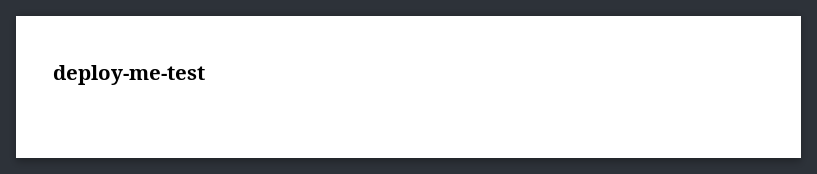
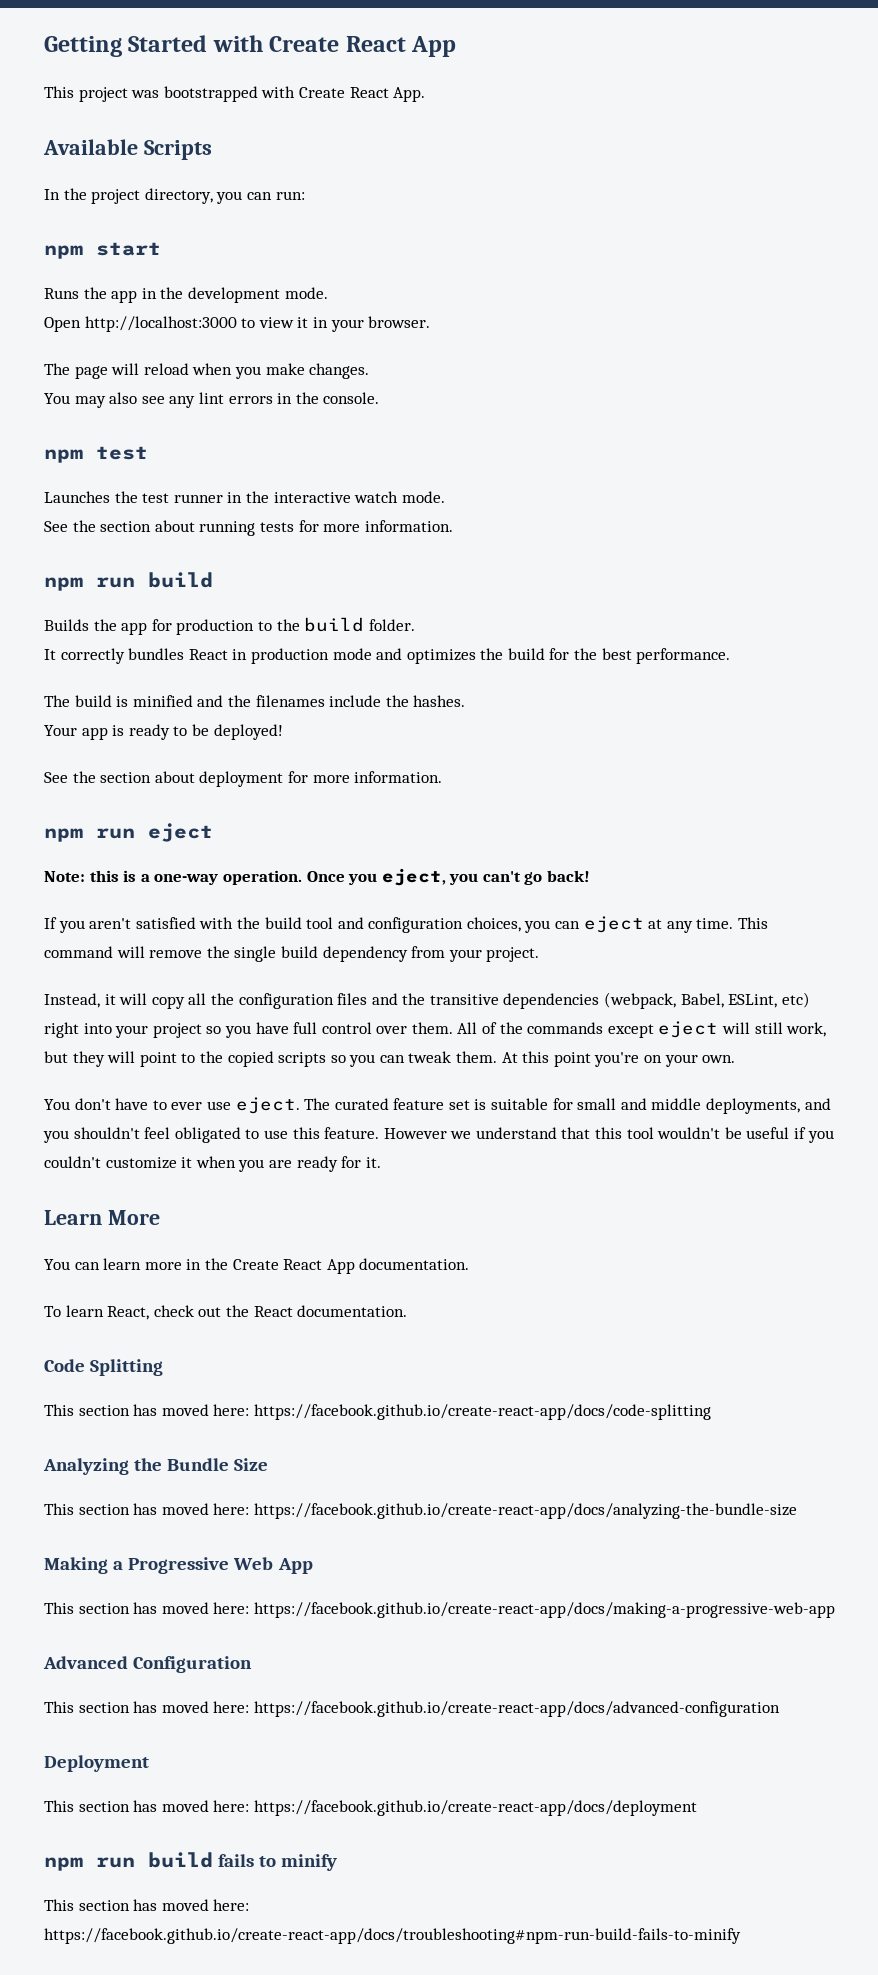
[53,65,205,85] deploy-me-test -> [44,35,457,57] [44,86,426,102] [43,139,212,160] [44,188,305,204] [44,242,161,259] [44,287,328,303] [44,316,431,332] [44,363,370,379] [44,392,380,408] [44,446,148,463] [44,491,445,503] [44,520,453,536] [44,572,213,591] [44,617,415,635] [44,648,731,664] [44,695,466,707] [44,724,283,740] [44,771,443,787] [44,823,213,842] [44,868,591,886] [44,916,769,933] [44,946,540,962] [44,992,810,1009] [44,1021,827,1038] [44,1051,736,1067] [44,1097,831,1114] [43,1127,834,1143] [44,1156,381,1172] [44,1210,160,1225] [44,1258,470,1274] [44,1305,408,1320] [44,1359,164,1376] [44,1404,711,1420] [43,1458,269,1475] [44,1503,797,1519] [44,1557,313,1574] [44,1602,835,1618] [43,1656,253,1673] [44,1701,780,1717] [44,1755,149,1772] [44,1800,697,1816] [44,1852,338,1871] [44,1899,250,1911] [44,1928,741,1944] Getting Started with Create React App // This project was bootstrapped with Create React App. // Available Scripts // In the project directory, you can run: // npm start // Runs the app in the development mode. // Open http://localhost:3000 to view it in your browser. // The page will reload when you make changes. // You may also see any lint errors in the console. // npm test // Launches the test runner in the interactive watch mode. // See the section about running tests for more information. // npm run build // Builds the app for production to the build folder. // It correctly bundles React in production mode and optimizes the build for the best performance. // The build is minified and the filenames include the hashes. // Your app is ready to be deployed! // See the section about deployment for more information. // npm run eject // Note: this is a one-way operation. Once you eject, you can't go back! // If you aren't satisfied with the build tool and configuration choices, you can eject at any time. This command will remove the single build dependency from your project. // Instead, it will copy all the configuration files and the transitive dependencies (webpack, Babel, ESLint, etc) right into your project so you have full control over them. All of the commands except eject will still work, but they will point to the copied scripts so you can tweak them. At this point you're on your own. // You don't have to ever use eject. The curated feature set is suitable for small and middle deployments, and you shouldn't feel obligated to use this feature. However we understand that this tool wouldn't be useful if you couldn't customize it when you are ready for it. // Learn More // You can learn more in the Create React App documentation. // To learn React, check out the React documentation. // Code Splitting // This section has moved here: https://facebook.github.io/create-react-app/docs/code-splitting // Analyzing the Bundle Size // This section has moved here: https://facebook.github.io/create-react-app/docs/analyzing-the-bundle-size // Making a Progressive Web App // This section has moved here: https://facebook.github.io/create-react-app/docs/making-a-progressive-web-app // Advanced Configuration // This section has moved here: https://facebook.github.io/create-react-app/docs/advanced-configuration // Deployment // This section has moved here: https://facebook.github.io/create-react-app/docs/deployment // npm run build fails to minify // This section has moved here: https://facebook.github.io/create-react-app/docs/troubleshooting#npm-run-build-fails-to-minify

